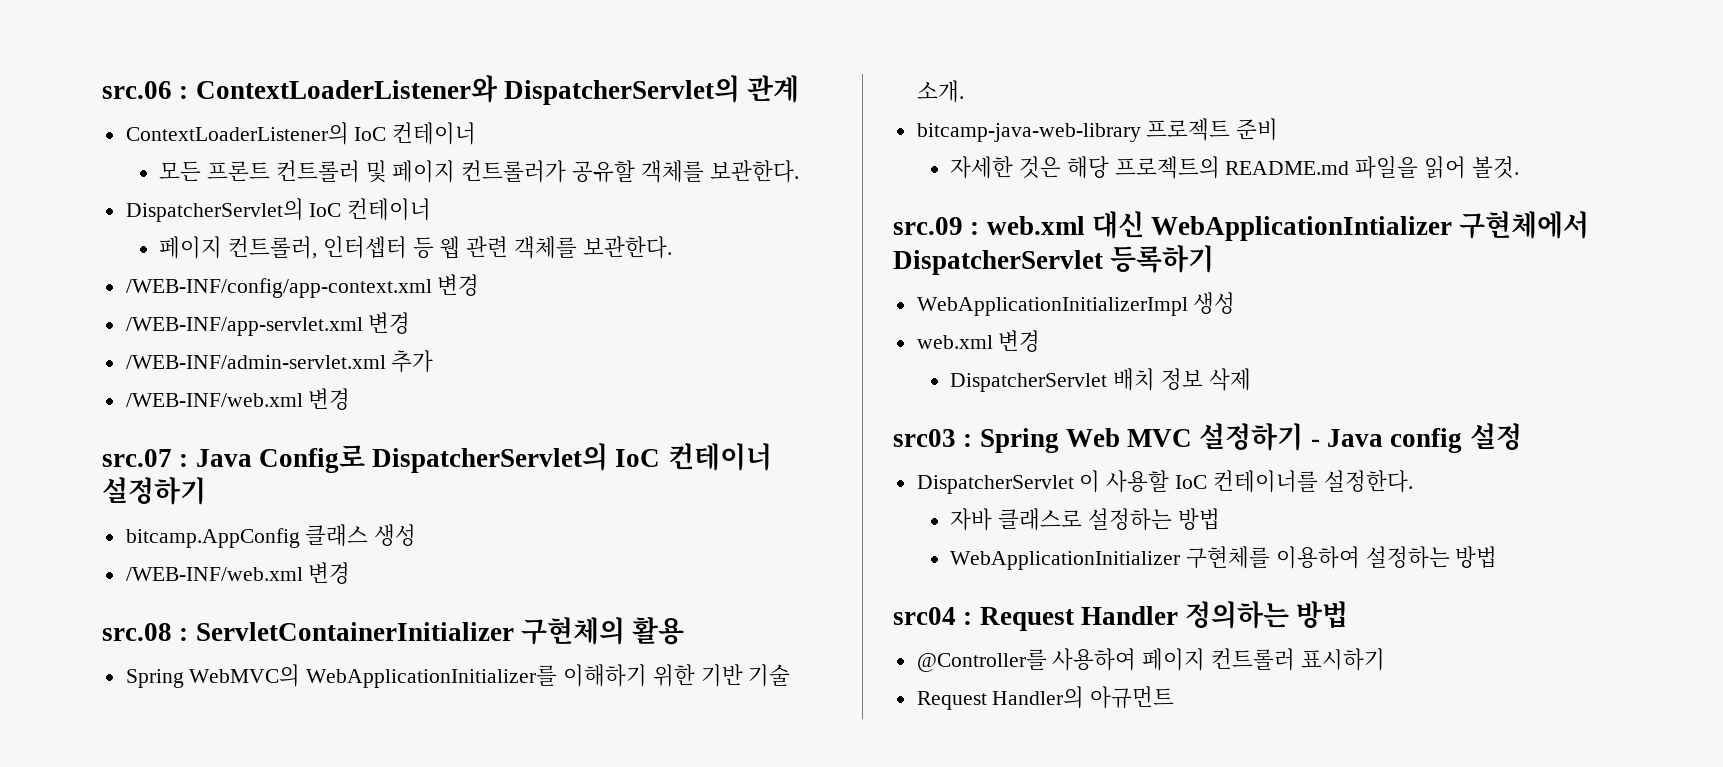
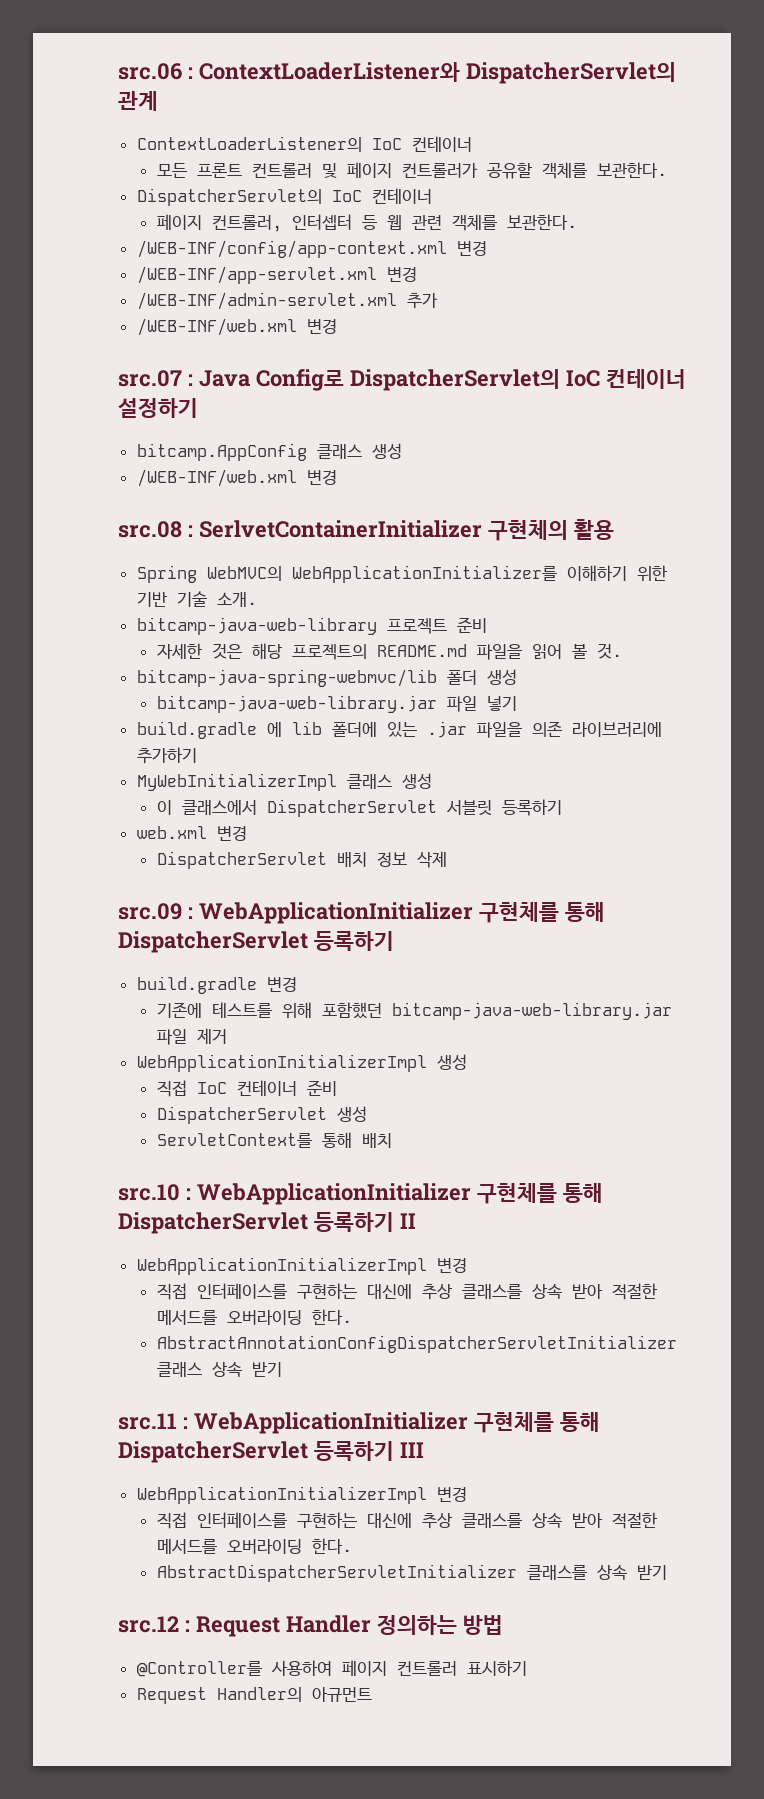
[195,622,514,641] ServletContainerInitializer -> [198,520,482,538] SerlvetContainerInitializer
[1471,156,1519,179] [893,211,1590,241] [893,245,1215,275] [916,292,1236,316] 볼것. // src.09 : web.xml 대신 WebApplicationIntializer 구현체에서 DispatcherServlet 등록하기 // WebApplicationInitializerImpl 생성 -> [571,643,622,659] [136,669,517,687] [156,695,517,713] [136,721,662,739] [136,747,197,764] [136,773,432,791] [156,799,562,817] 볼 것. // bitcamp-java-spring-webmvc/lib 폴더 생성 // bitcamp-java-web-library.jar 파일 넣기 // build.gradle 에 lib 폴더에 있는 .jar 파일을 의존 라이브러리에 추가하기 // MyWebInitializerImpl 클래스 생성 // 이 클래스에서 DispatcherServlet 서블릿 등록하기
[893,423,1522,453] [916,470,1413,494] [950,508,1220,531] [950,546,1498,570] [893,607,956,625] src03 : Spring Web MVC 설정하기 - Java config 설정 // DispatcherServlet 이 사용할 IoC 컨테이너를 설정한다. // 자바 클래스로 설정하는 방법 // WebApplicationInitializer 구현체를 이용하여 설정하는 방법 // src04 -> [118,902,605,924] [118,931,394,953] [136,976,297,994] [156,1002,672,1020] [156,1028,227,1045] [136,1054,467,1072] [156,1080,337,1097] [156,1106,367,1124] [156,1132,392,1148] [118,1183,603,1205] [118,1212,416,1234] [136,1257,467,1275] [156,1283,657,1300] [156,1309,352,1325] [156,1335,677,1353] [156,1362,282,1377] [118,1412,600,1434] [118,1441,424,1463] [136,1486,467,1504] [156,1512,657,1529] [156,1538,352,1554] [156,1564,667,1582] [118,1616,179,1633] src.09 : WebApplicationInitializer 구현체를 통해 DispatcherServlet 등록하기 // build.gradle 변경 // 기존에 테스트를 위해 포함했던 bitcamp-java-web-library.jar 파일 제거 // WebApplicationInitializerImpl 생성 // 직접 IoC 컨테이너 준비 // DispatcherServlet 생성 // ServletContext를 통해 배치 // src.10 : WebApplicationInitializer 구현체를 통해 DispatcherServlet 등록하기 II // WebApplicationInitializerImpl 변경 // 직접 인터페이스를 구현하는 대신에 추상 클래스를 상속 받아 적절한 메서드를 오버라이딩 한다. // AbstractAnnotationConfigDispatcherServletInitializer 클래스 상속 받기 // src.11 : WebApplicationInitializer 구현체를 통해 DispatcherServlet 등록하기 III // WebApplicationInitializerImpl 변경 // 직접 인터페이스를 구현하는 대신에 추상 클래스를 상속 받아 적절한 메서드를 오버라이딩 한다. // AbstractDispatcherServletInitializer 클래스를 상속 받기 // src.12

